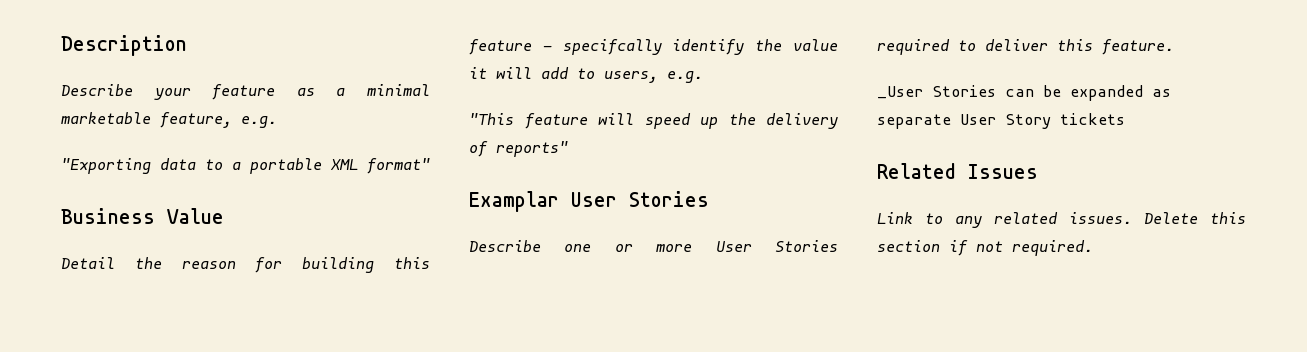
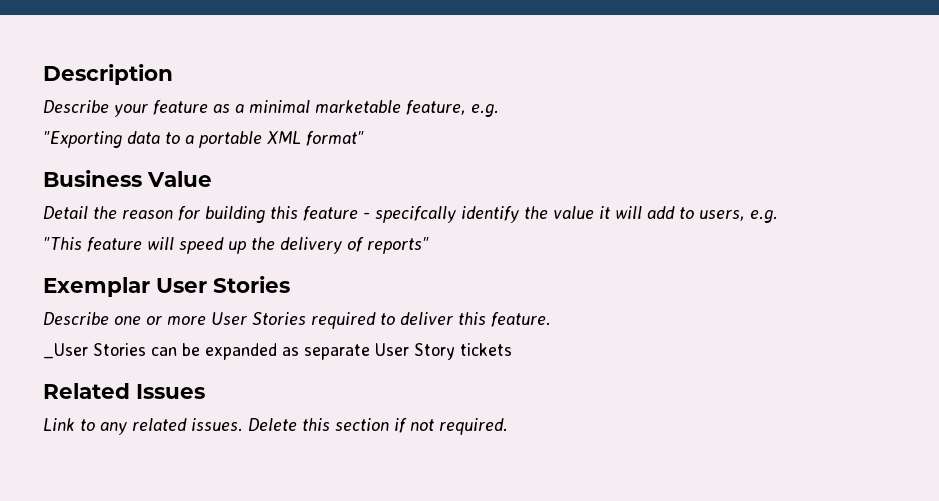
[469,191,559,212] Examplar -> [43,277,150,297] Exemplar

